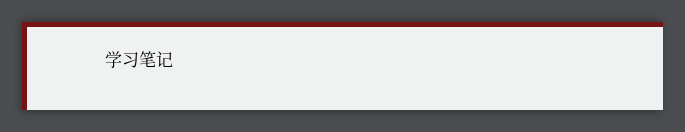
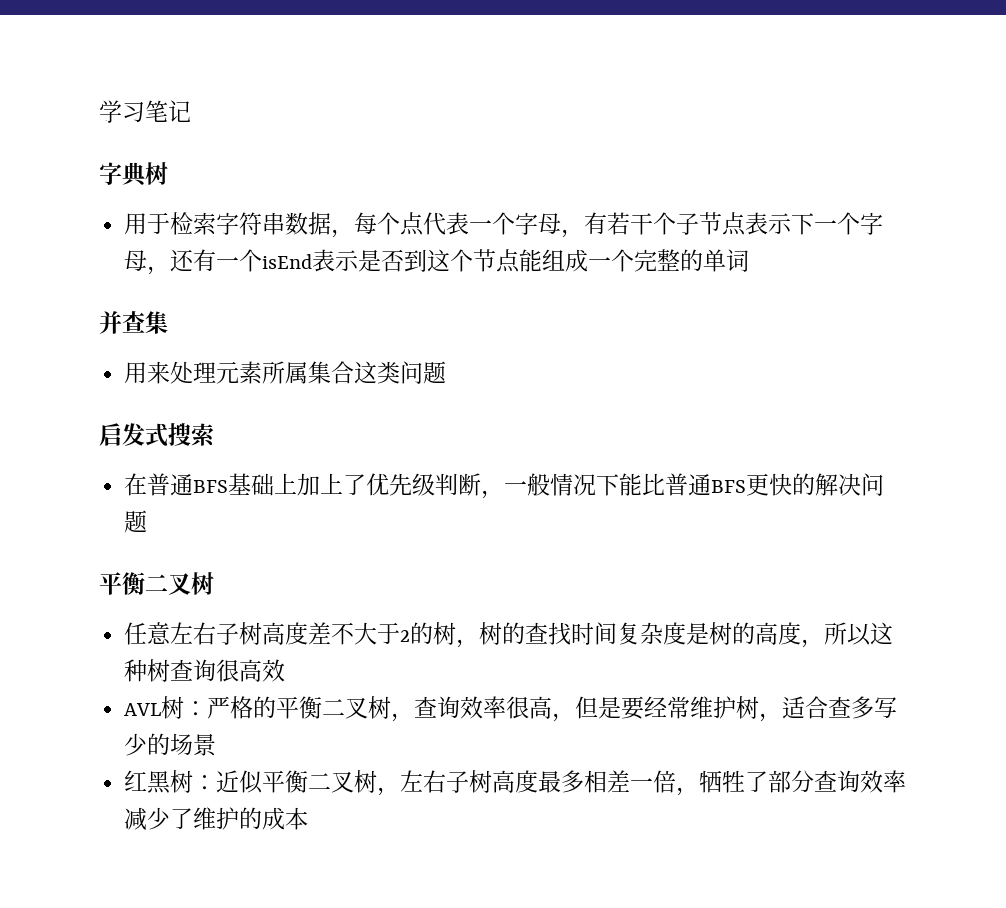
(173, 59) none -> [99,162,168,187] [124,212,884,238] [124,249,750,275] [99,311,168,334] [124,361,447,384] [99,423,214,447] [124,473,885,499] [124,510,148,533] [99,572,214,595] [124,622,894,648] [124,659,286,682] [124,696,898,722] [124,733,217,756] [124,770,907,796] [124,807,309,830] // 字典树 // 用于检索字符串数据，每个点代表一个字母，有若干个子节点表示下一个字母，还有一个isEnd表示是否到这个节点能组成一个完整的单词 // 并查集 // 用来处理元素所属集合这类问题 // 启发式搜索 // 在普通BFS基础上加上了优先级判断，一般情况下能比普通BFS更快的解决问题 // 平衡二叉树 // 任意左右子树高度差不大于2的树，树的查找时间复杂度是树的高度，所以这种树查询很高效 // AVL树：严格的平衡二叉树，查询效率很高，但是要经常维护树，适合查多写少的场景 // 红黑树：近似平衡二叉树，左右子树高度最多相差一倍，牺牲了部分查询效率减少了维护的成本

